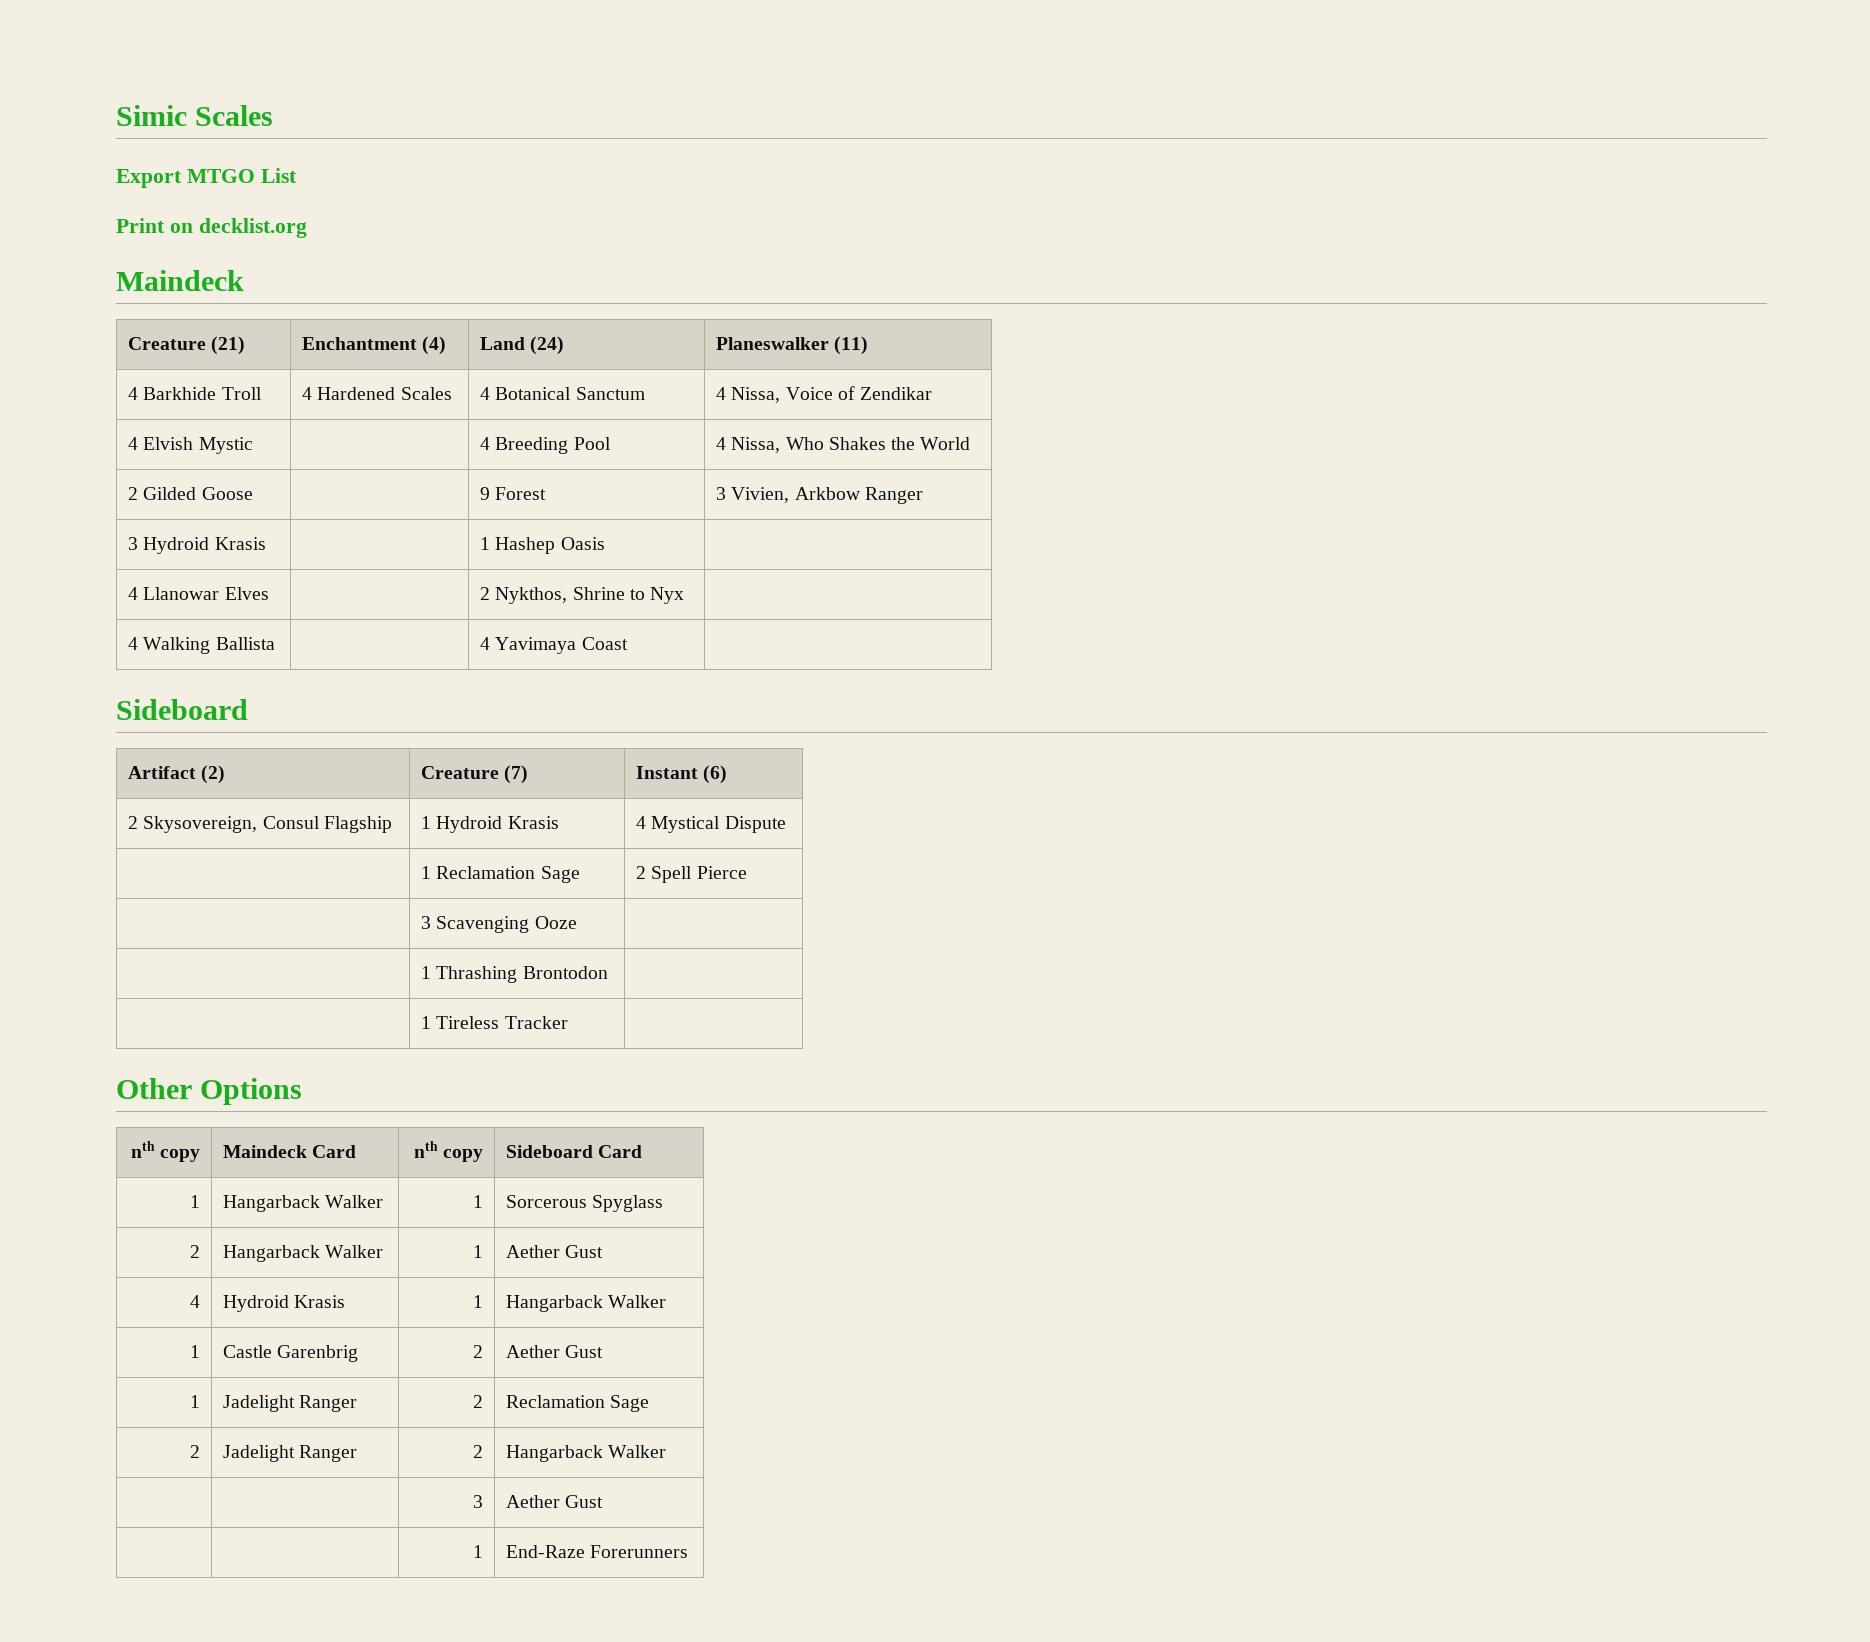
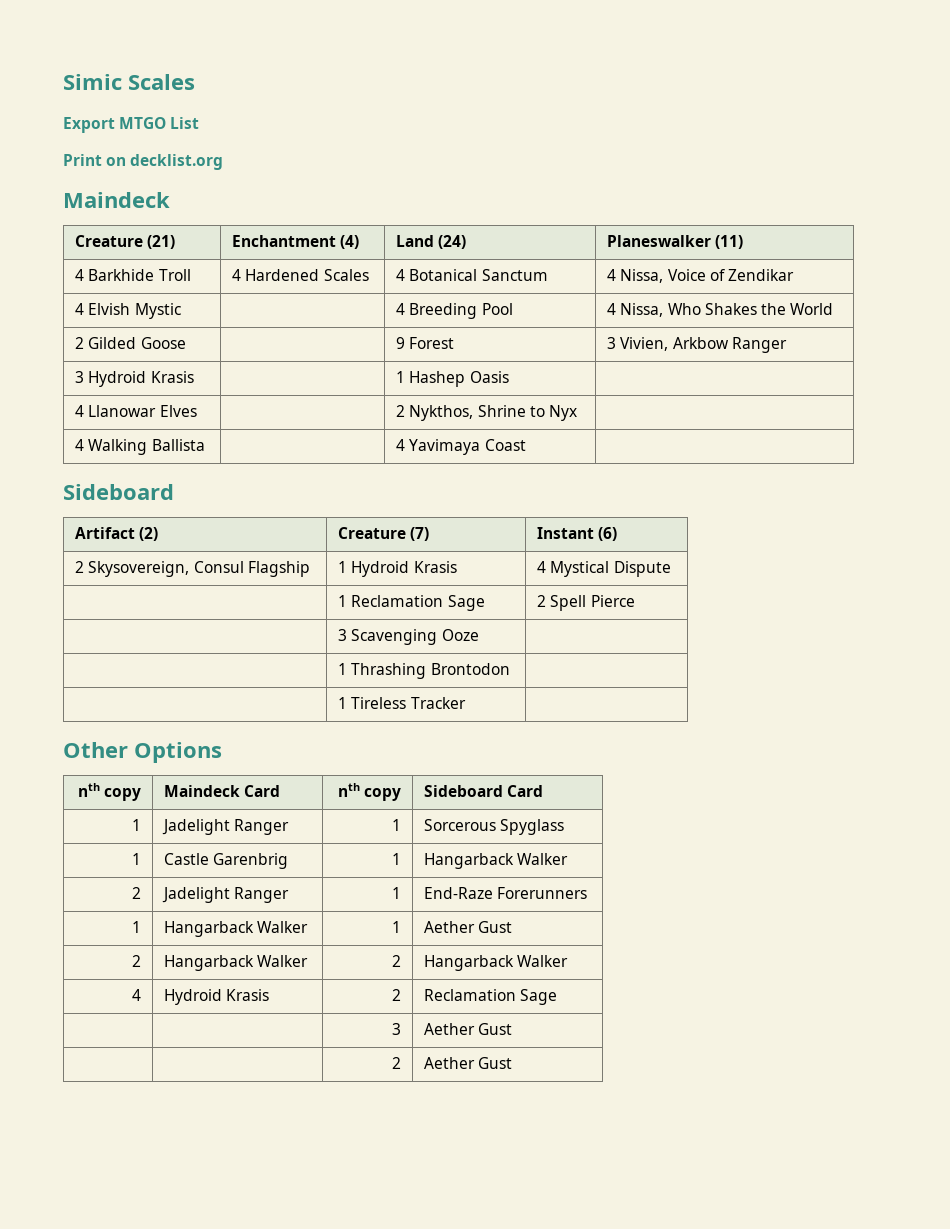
[223,1195,384,1212] Hangarback Walker -> [162,819,290,835] Jadelight Ranger
[189,1245,200,1258] 2 -> [131,853,141,865] [164,853,289,869] [391,853,401,865] [424,853,569,869] [131,887,141,899] [162,887,290,903] [391,887,401,899] [424,887,588,899] [131,921,141,933] 1 | Castle Garenbrig | 1 | Hangarback Walker // 2 | Jadelight Ranger | 1 | End-Raze Forerunners // 1
[189,1295,200,1308] [223,1295,346,1312] [472,1295,483,1308] [506,1295,667,1312] [189,1345,200,1358] [223,1345,359,1362] [472,1345,483,1358] [506,1345,604,1358] [189,1395,200,1408] [223,1395,358,1412] [472,1395,483,1408] [506,1395,650,1412] [189,1445,200,1458] [223,1445,358,1462] [472,1445,483,1458] [506,1445,667,1462] 4 | Hydroid Krasis | 1 | Hangarback Walker // 1 | Castle Garenbrig | 2 | Aether Gust // 1 | Jadelight Ranger | 2 | Reclamation Sage // 2 | Jadelight Ranger | 2 | Hangarback Walker -> [131,955,141,967] [164,955,309,971] [391,955,401,967] [424,955,569,971] [131,989,141,1001] [164,989,270,1005] [391,989,401,1001] [424,989,558,1005] 2 | Hangarback Walker | 2 | Hangarback Walker // 4 | Hydroid Krasis | 2 | Reclamation Sage
[472,1545,483,1558] [506,1545,689,1558] 1 | End-Raze Forerunners -> [391,1057,401,1069] [424,1057,513,1069] 2 | Aether Gust

